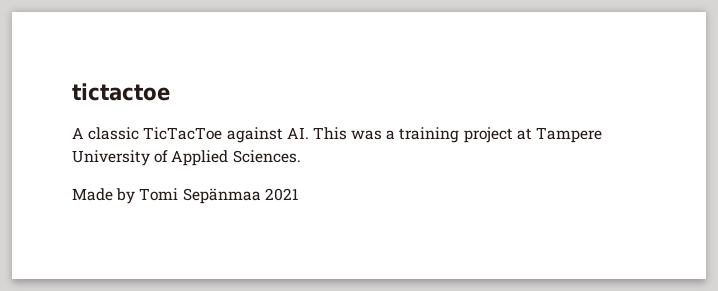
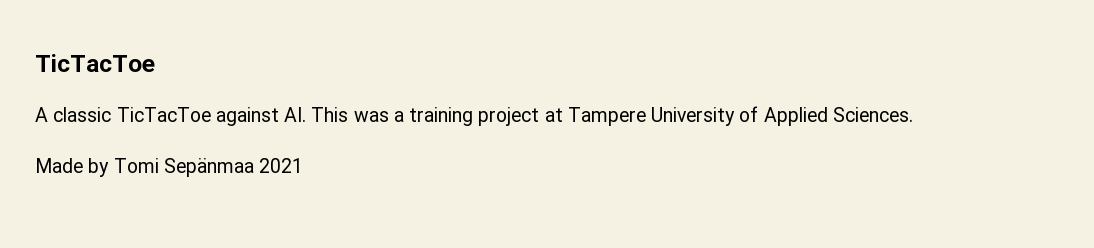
[72,83,170,101] tictactoe -> [35,54,155,72] TicTacToe

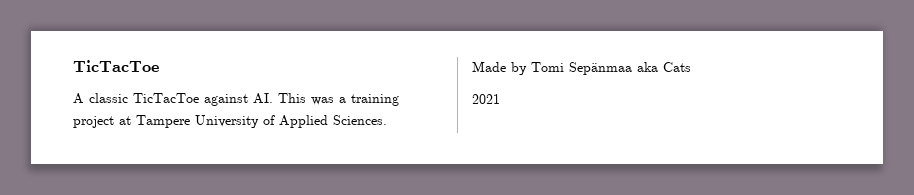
(254, 167) none -> [637,62,691,72] aka Cats //

